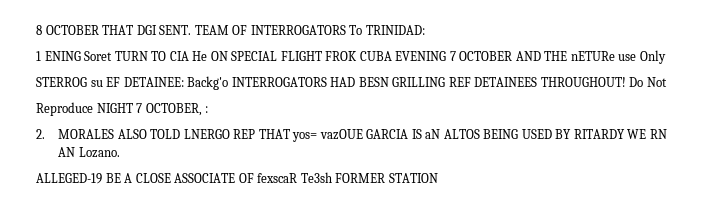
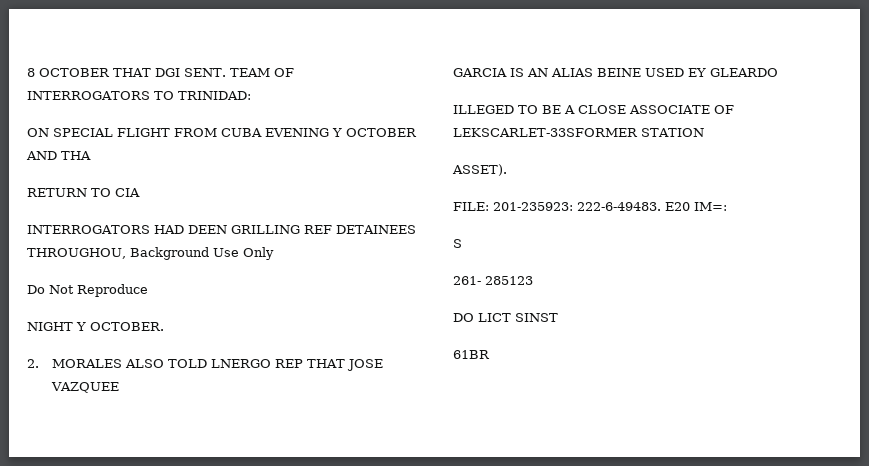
[349,25,363,35] To -> [154,91,174,100] TO
[36,51,208,61] 1 ENING Soret TURN TO CIA He -> (251, 95) none
[325,51,358,61] FROK -> [174,128,217,137] FROM
[449,51,456,61] 7 -> [332,128,342,137] Y
[544,50,666,64] [36,76,229,90] THE nETURe use Only // STERROG su EF DETAINEE: Backg'o -> [61,151,91,160] [27,188,140,197] THA // RETURN TO CIA //
[358,77,389,87] BESN -> [188,225,227,234] DEEN
[540,77,667,87] [36,102,209,116] THROUGHOUT! Do Not // Reproduce NIGHT 7 OCTOBER, : -> [27,247,274,260] [27,284,148,297] [27,322,164,331] THROUGHOU, Background Use Only // Do Not Reproduce // NIGHT Y OCTOBER.
[292,129,667,142] [58,147,120,158] [36,173,102,184] yos= vazOUE GARCIA IS aN ALTOS BEING USED BY RITARDY WE RN AN Lozano. // ALLEGED-19 -> [347,359,384,371] [51,382,120,393] [453,68,778,77] [453,105,538,114] JOSE VAZQUEE // GARCIA IS AN ALIAS BEINE USED EY GLEARDO // ILLEGED TO
[257,172,438,183] fexscaR Te3sh FORMER STATION -> [453,128,704,137] [452,164,507,176] [453,202,727,211] [453,239,462,248] [453,276,533,285] [453,313,558,322] [453,350,490,359] LEKSCARLET-33SFORMER STATION // ASSET). // FILE: 201-235923: 222-6-49483. E20 IM=: // S // 261- 285123 // DO LICT SINST // 61BR

